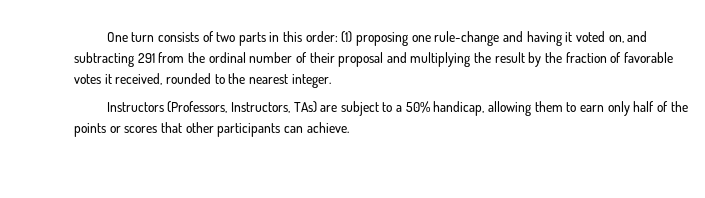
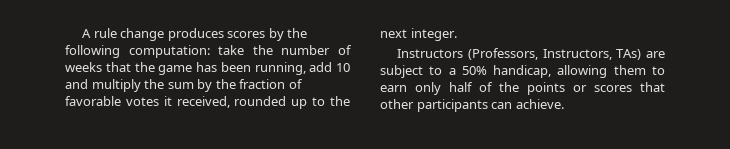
[106,31,648,46] [74,52,525,67] One turn consists of two parts in this order: (1) proposing one rule-change and having it voted on, and subtracting 291 from the ordinal number of their proposal and multiplying the result -> [82,28,308,41] [65,45,352,58] [65,62,350,75] [65,79,194,92] A rule change produces scores by the following computation: take the number of weeks that the game has been running, add 10 and multiply the sum
(211, 78) none -> [291,99,308,109] up
[248,74,288,84] nearest -> [380,29,407,38] next

